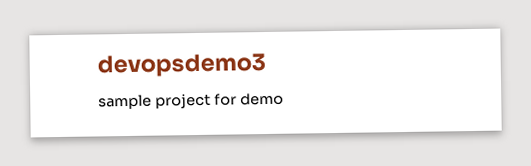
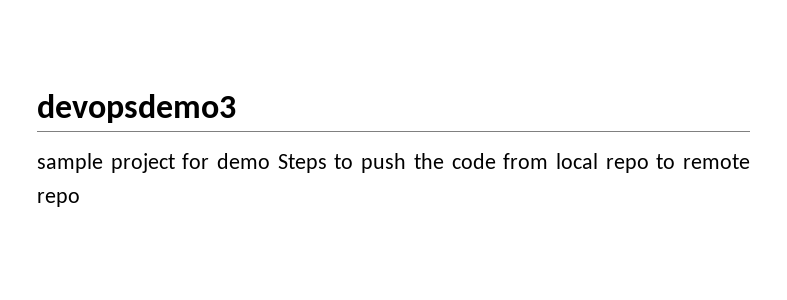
(284, 99) none -> [277,153,750,173] [37,192,80,207] Steps to push the code from local repo to remote repo

